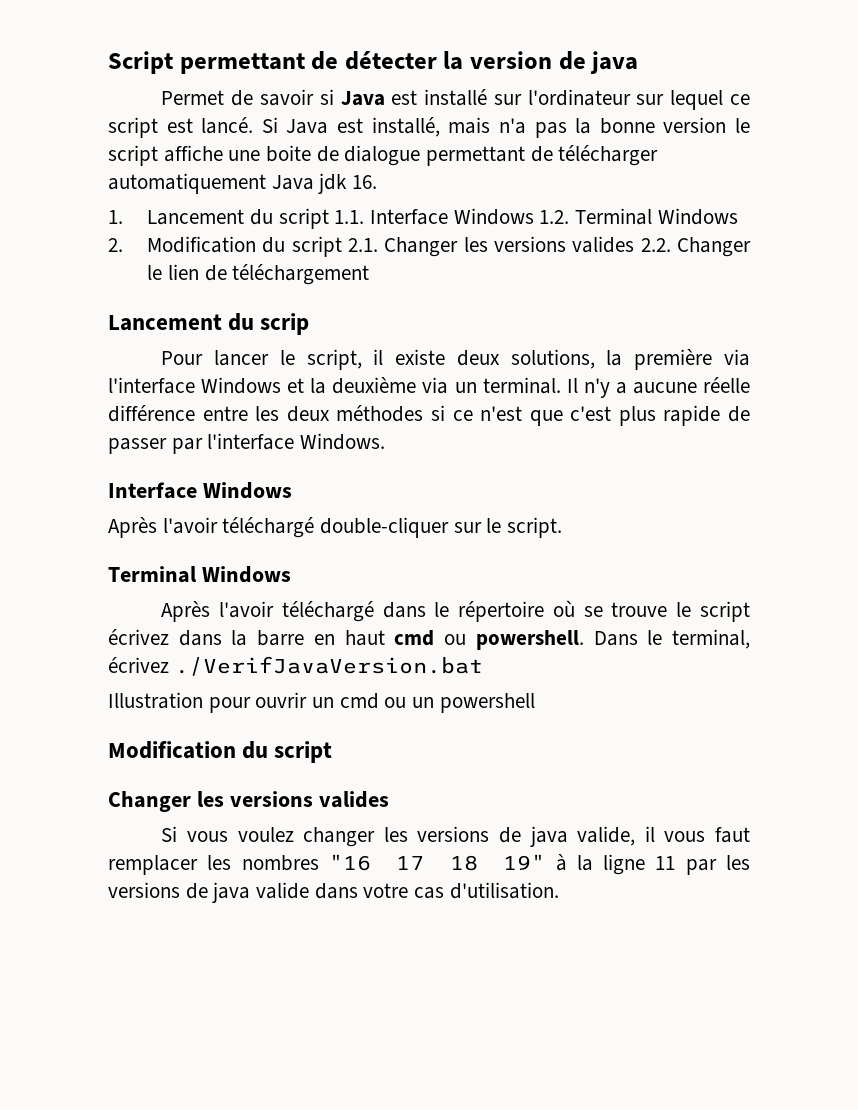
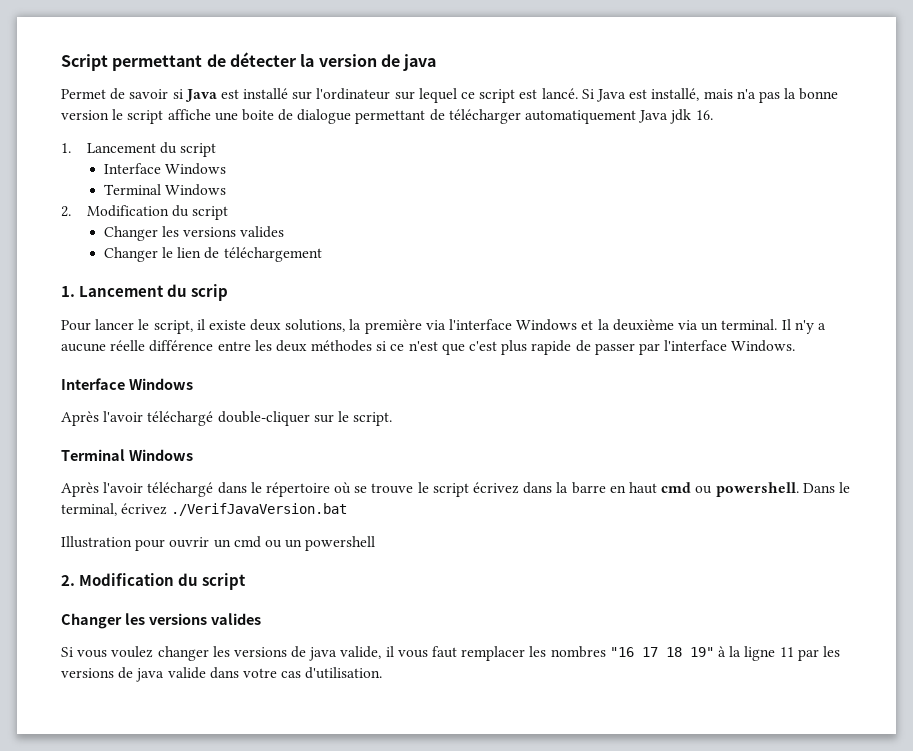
[334,208,570,225] 1.1. Interface Windows 1.2. -> [103,163,227,175] // Interface Windows //
[348,236,671,257] 2.1. Changer les versions valides 2.2. -> [103,226,285,241] // Changer les versions valides //
(370, 274) none -> [61,286,75,297] 1.
(535, 703) none -> [61,575,75,586] 2.

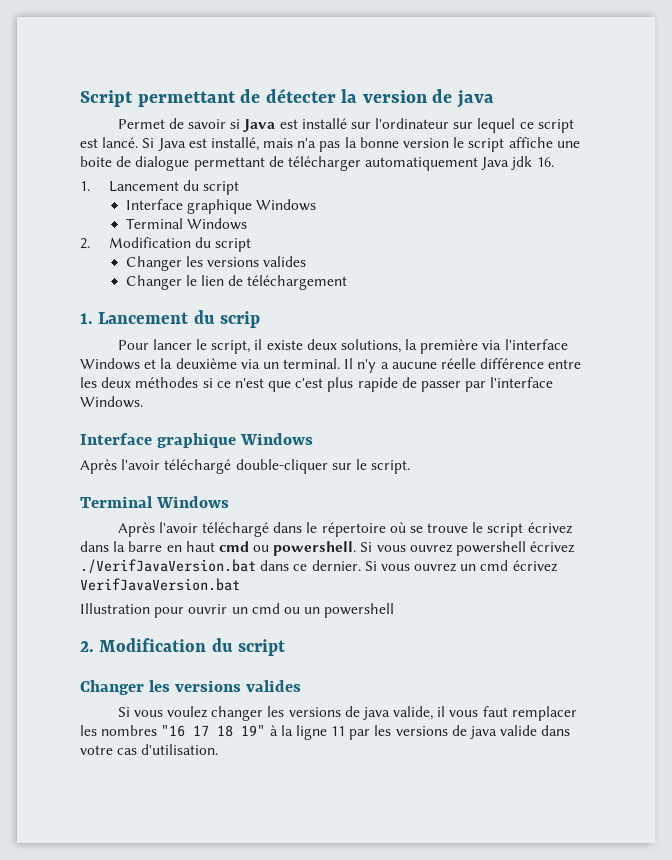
(161, 168) none -> [186,199,252,214] graphique
(125, 384) none -> [156,433,236,448] graphique
[802,482,850,493] [61,503,348,516] Dans le terminal, écrivez ./VerifJavaVersion.bat -> [360,541,576,556] [80,559,558,574] [80,578,240,591] Si vous ouvrez powershell écrivez ./VerifJavaVersion.bat dans ce dernier. Si vous ouvrez un cmd écrivez VerifJavaVersion.bat

